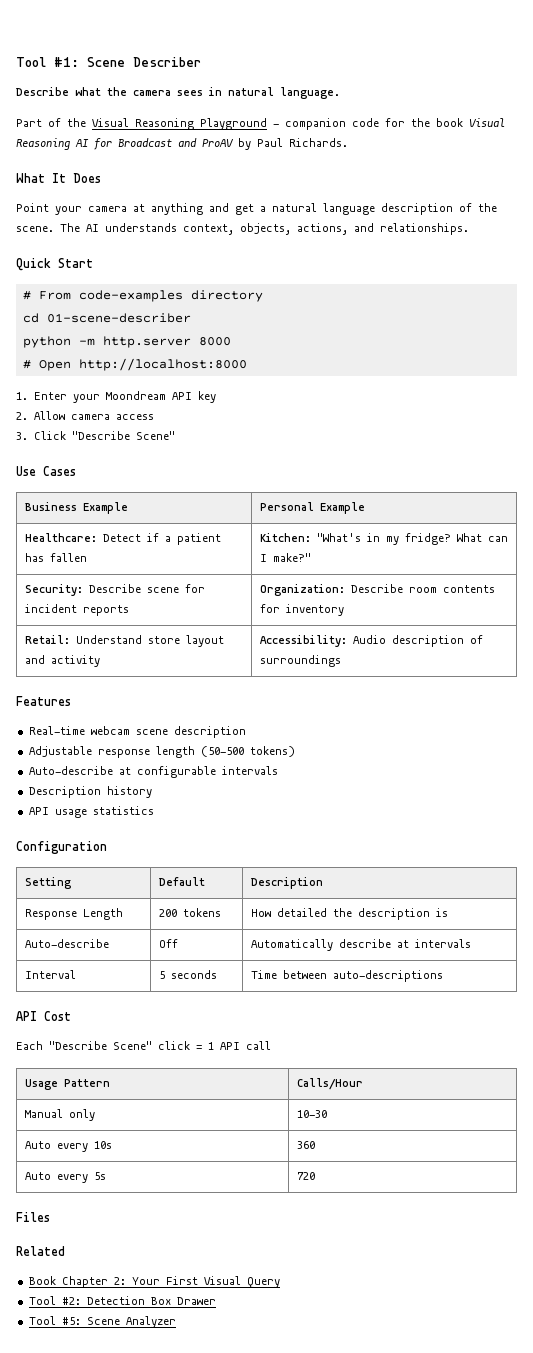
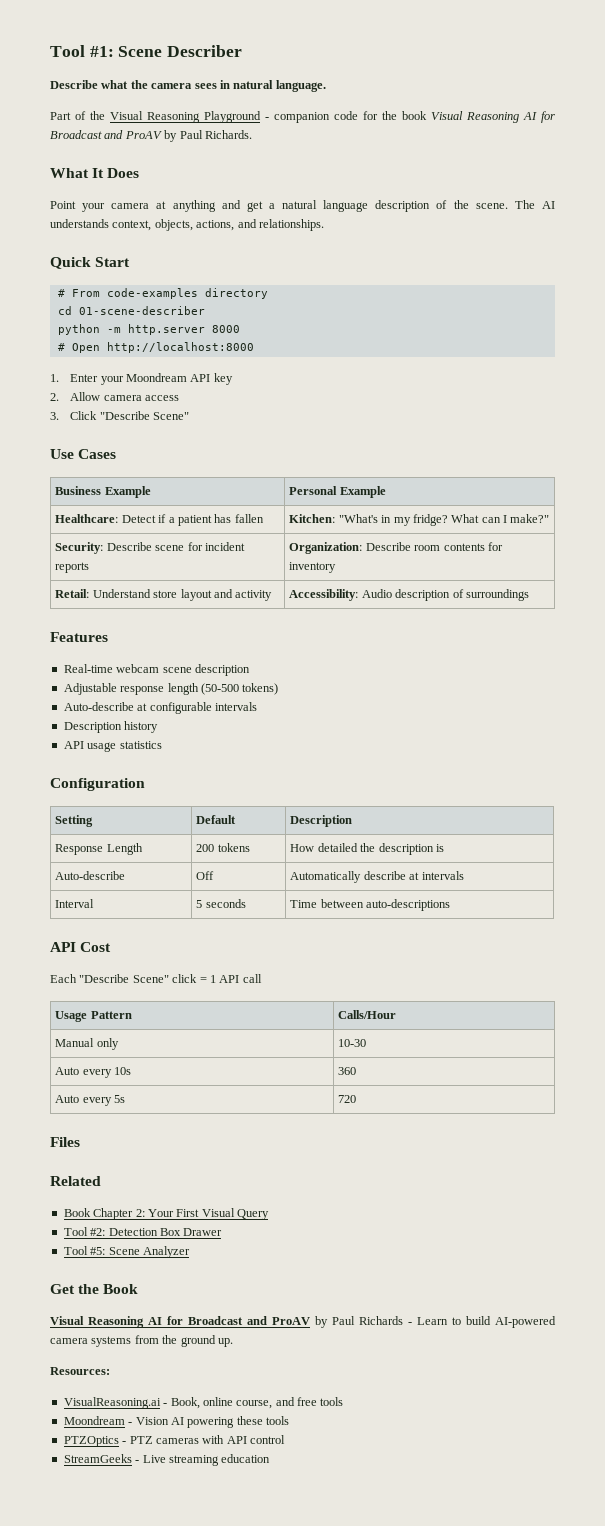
(176, 1322) none -> [50,1284,139,1294] [50,1316,556,1328] [50,1335,233,1347] [50,1367,110,1375] [63,1397,344,1409] [63,1416,289,1428] [63,1435,285,1447] [63,1454,271,1466] // Get the Book // Visual Reasoning AI for Broadcast and ProAV by Paul Richards - Learn to build AI-powered camera systems from the ground up. // Resources: // VisualReasoning.ai - Book, online course, and free tools // Moondream - Vision AI powering these tools // PTZOptics - PTZ cameras with API control // StreamGeeks - Live streaming education

